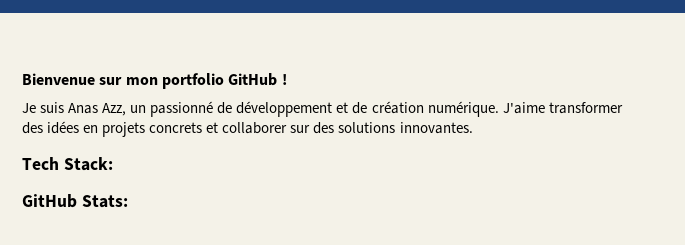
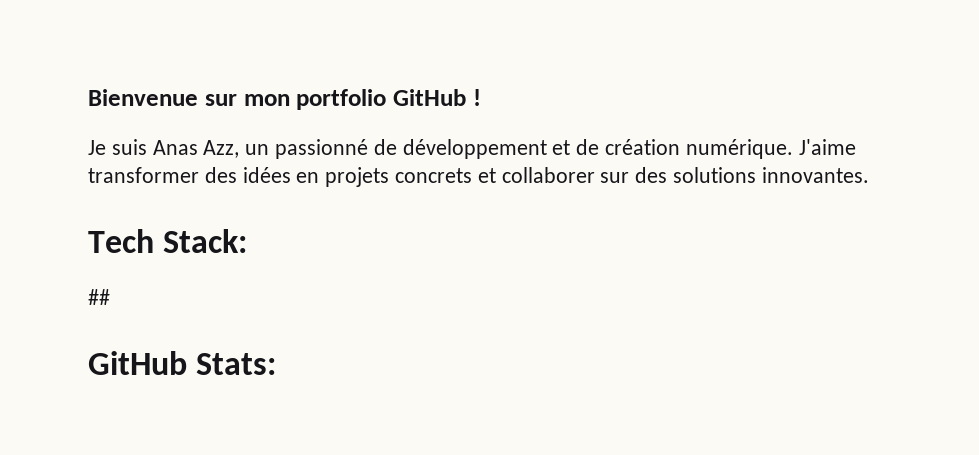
(113, 164) none -> [88,289,110,305] // ##

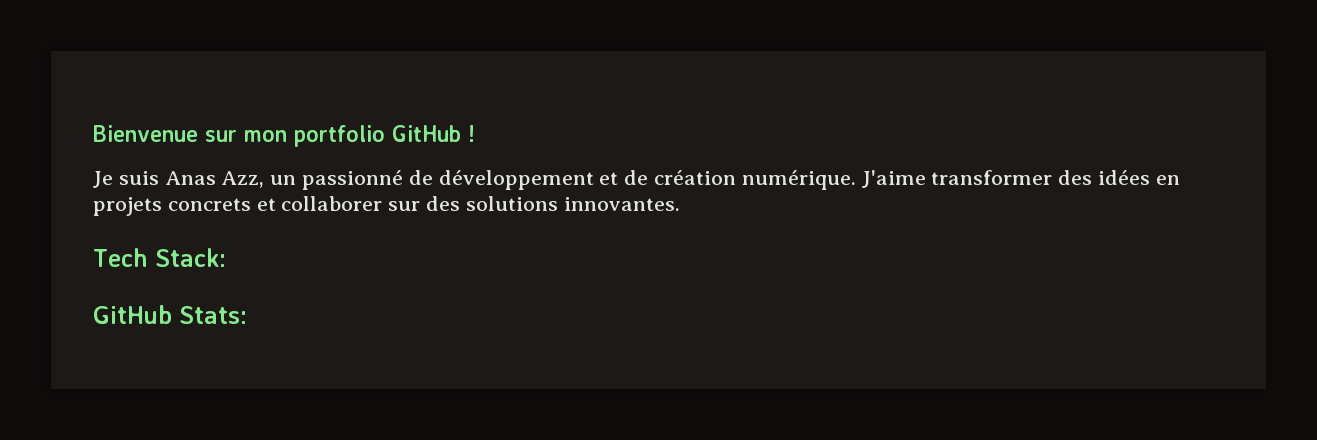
[88,289,110,305] // ## -> (226, 257) none

